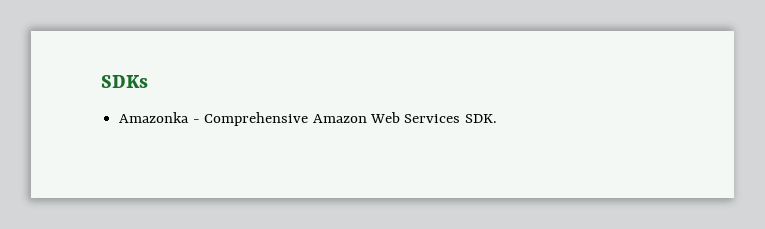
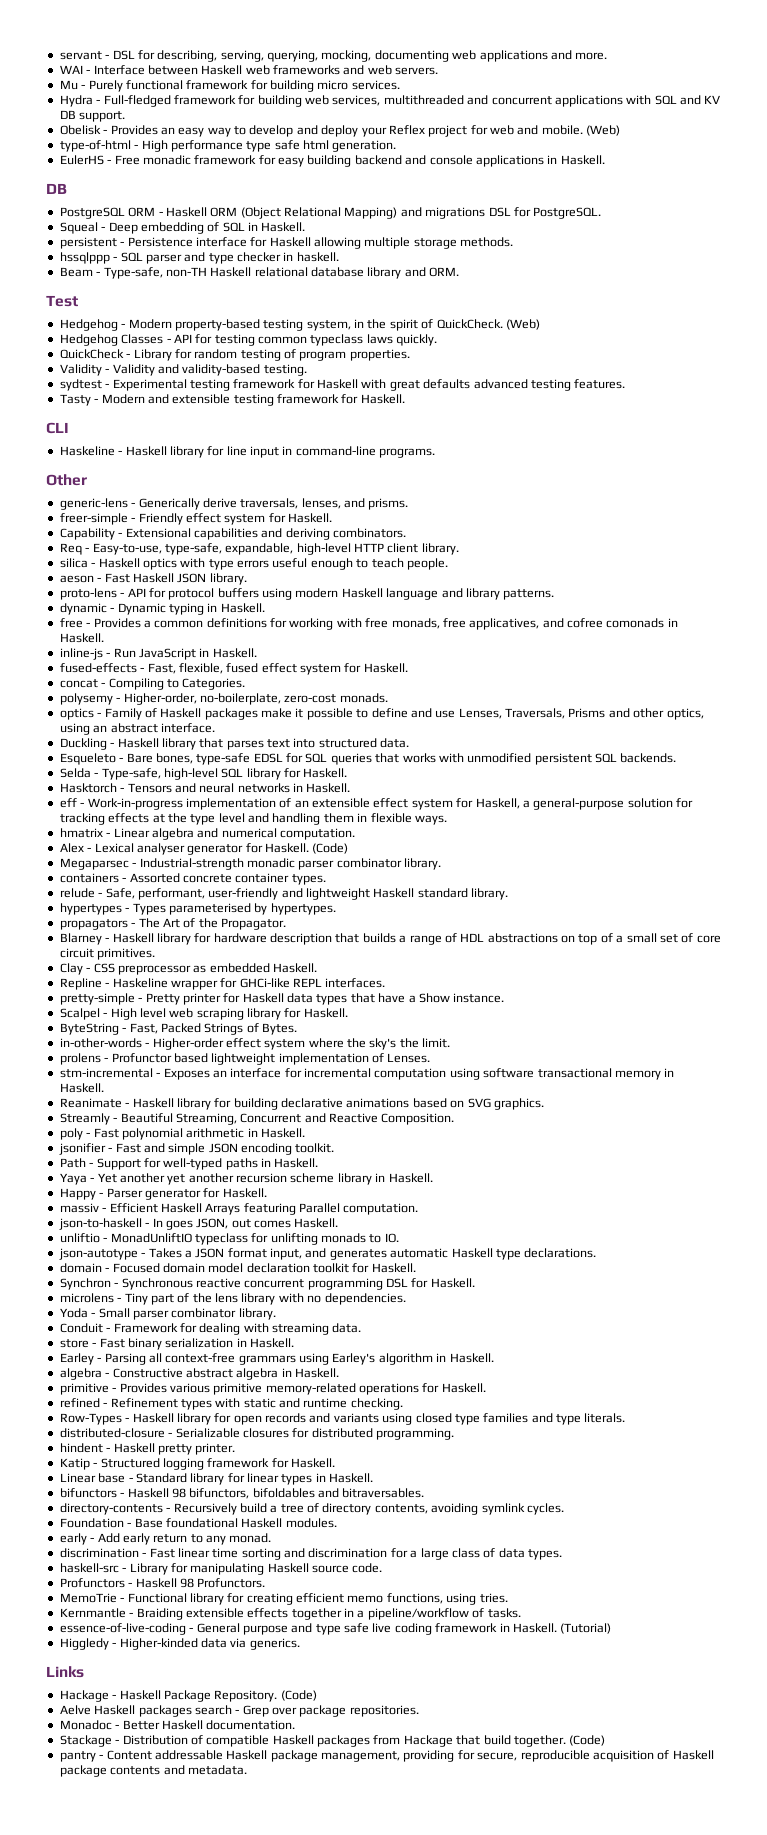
[101,75,148,88] [119,112,497,126] SDKs // Amazonka - Comprehensive Amazon Web Services SDK. -> [59,50,608,62] [59,65,439,75] [59,80,400,92] [59,95,721,107] [59,110,126,122] [59,125,621,137] [59,140,397,152] [59,155,605,167] [46,183,67,194] [59,207,602,219] [59,222,306,234] [59,237,514,249] [59,252,339,264] [59,267,460,279] [46,295,78,307] [59,319,540,331] [59,334,438,346] [59,349,410,361] [59,364,307,376] [59,379,626,391] [59,394,405,406] [46,422,69,434] [59,446,436,458] [46,474,87,486] [59,498,409,510] [59,513,332,525] [59,528,406,540] [59,543,459,555] [59,558,448,570] [59,573,247,585] [59,588,555,600] [59,603,265,615] [59,618,678,630] [59,633,104,643] [59,648,257,660] [59,663,408,675] [59,678,246,690] [59,693,388,705] [59,708,704,720] [59,723,215,735] [59,738,410,750] [59,753,677,765] [59,768,348,780] [59,783,351,793] [59,798,693,810] [59,813,447,825] [59,828,355,840] [59,843,349,855] [59,858,441,870] [59,873,326,885] [59,888,509,900] [59,903,336,915] [59,918,286,930] [59,933,721,945] [59,948,156,960] [59,963,317,975] [59,978,386,990] [59,993,505,1005] [59,1008,348,1020] [59,1023,297,1035] [59,1038,451,1050] [59,1053,431,1065] [59,1068,675,1080] [59,1083,104,1093] [59,1098,544,1110] [59,1113,455,1125] [59,1128,305,1140] [58,1143,335,1155] [59,1158,319,1170] [59,1173,433,1185] [59,1188,267,1200] [59,1203,419,1215] [58,1218,339,1230] [59,1233,399,1245] [58,1248,597,1260] [59,1263,416,1273] [59,1278,475,1290] [59,1293,406,1305] [59,1308,276,1320] [59,1323,362,1335] [59,1338,294,1350] [59,1353,494,1365] [59,1368,339,1380] [59,1383,486,1395] [59,1398,403,1410] [59,1413,626,1425] [59,1428,454,1440] [59,1443,236,1455] [59,1458,335,1470] [59,1473,374,1485] [59,1488,425,1499] [59,1503,564,1515] [59,1518,337,1528] [59,1533,272,1545] [59,1548,562,1560] [59,1563,383,1575] [59,1578,266,1588] [59,1593,508,1605] [59,1608,521,1620] [59,1623,612,1635] [59,1638,300,1650] [46,1666,84,1678] [59,1690,317,1702] [59,1705,419,1717] [59,1720,296,1730] [59,1735,606,1747] [59,1750,714,1762] [59,1765,247,1777] servant - DSL for describing, serving, querying, mocking, documenting web applications and more. // WAI - Interface between Haskell web frameworks and web servers. // Mu - Purely functional framework for building micro services. // Hydra - Full-fledged framework for building web services, multithreaded and concurrent applications with SQL and KV DB support. // Obelisk - Provides an easy way to develop and deploy your Reflex project for web and mobile. (Web) // type-of-html - High performance type safe html generation. // EulerHS - Free monadic framework for easy building backend and console applications in Haskell. // DB // PostgreSQL ORM - Haskell ORM (Object Relational Mapping) and migrations DSL for PostgreSQL. // Squeal - Deep embedding of SQL in Haskell. // persistent - Persistence interface for Haskell allowing multiple storage methods. // hssqlppp - SQL parser and type checker in haskell. // Beam - Type-safe, non-TH Haskell relational database library and ORM. // Test // Hedgehog - Modern property-based testing system, in the spirit of QuickCheck. (Web) // Hedgehog Classes - API for testing common typeclass laws quickly. // QuickCheck - Library for random testing of program properties. // Validity - Validity and validity-based testing. // sydtest - Experimental testing framework for Haskell with great defaults advanced testing features. // Tasty - Modern and extensible testing framework for Haskell. // CLI // Haskeline - Haskell library for line input in command-line programs. // Other // generic-lens - Generically derive traversals, lenses, and prisms. // freer-simple - Friendly effect system for Haskell. // Capability - Extensional capabilities and deriving combinators. // Req - Easy-to-use, type-safe, expandable, high-level HTTP client library. // silica - Haskell optics with type errors useful enough to teach people. // aeson - Fast Haskell JSON library. // proto-lens - API for protocol buffers using modern Haskell language and library patterns. // dynamic - Dynamic typing in Haskell. // free - Provides a common definitions for working with free monads, free applicatives, and cofree comonads in Haskell. // inline-js - Run JavaScript in Haskell. // fused-effects - Fast, flexible, fused effect system for Haskell. // concat - Compiling to Categories. // polysemy - Higher-order, no-boilerplate, zero-cost monads. // optics - Family of Haskell packages make it possible to define and use Lenses, Traversals, Prisms and other optics, using an abstract interface. // Duckling - Haskell library that parses text into structured data. // Esqueleto - Bare bones, type-safe EDSL for SQL queries that works with unmodified persistent SQL backends. // Selda - Type-safe, high-level SQL library for Haskell. // Hasktorch - Tensors and neural networks in Haskell. // eff - Work-in-progress implementation of an extensible effect system for Haskell, a general-purpose solution for tracking effects at the type level and handling them in flexible ways. // hmatrix - Linear algebra and numerical computation. // Alex - Lexical analyser generator for Haskell. (Code) // Megaparsec - Industrial-strength monadic parser combinator library. // containers - Assorted concrete container types. // relude - Safe, performant, user-friendly and lightweight Haskell standard library. // hypertypes - Types parameterised by hypertypes. // propagators - The Art of the Propagator. // Blarney - Haskell library for hardware description that builds a range of HDL abstractions on top of a small set of core circuit primitives. // Clay - CSS preprocessor as embedded Haskell. // Repline - Haskeline wrapper for GHCi-like REPL interfaces. // pretty-simple - Pretty printer for Haskell data types that have a Show instance. // Scalpel - High level web scraping library for Haskell. // ByteString - Fast, Packed Strings of Bytes. // in-other-words - Higher-order effect system where the sky's the limit. // prolens - Profunctor based lightweight implementation of Lenses. // stm-incremental - Exposes an interface for incremental computation using software transactional memory in Haskell. // Reanimate - Haskell library for building declarative animations based on SVG graphics. // Streamly - Beautiful Streaming, Concurrent and Reactive Composition. // poly - Fast polynomial arithmetic in Haskell. // jsonifier - Fast and simple JSON encoding toolkit. // Path - Support for well-typed paths in Haskell. // Yaya - Yet another yet another recursion scheme library in Haskell. // Happy - Parser generator for Haskell. // massiv - Efficient Haskell Arrays featuring Parallel computation. // json-to-haskell - In goes JSON, out comes Haskell. // unliftio - MonadUnliftIO typeclass for unlifting monads to IO. // json-autotype - Takes a JSON format input, and generates automatic Haskell type declarations. // domain - Focused domain model declaration toolkit for Haskell. // Synchron - Synchronous reactive concurrent programming DSL for Haskell. // microlens - Tiny part of the lens library with no dependencies. // Yoda - Small parser combinator library. // Conduit - Framework for dealing with streaming data. // store - Fast binary serialization in Haskell. // Earley - Parsing all context-free grammars using Earley's algorithm in Haskell. // algebra - Constructive abstract algebra in Haskell. // primitive - Provides various primitive memory-related operations for Haskell. // refined - Refinement types with static and runtime checking. // Row-Types - Haskell library for open records and variants using closed type families and type literals. // distributed-closure - Serializable closures for distributed programming. // hindent - Haskell pretty printer. // Katip - Structured logging framework for Haskell. // Linear base - Standard library for linear types in Haskell. // bifunctors - Haskell 98 bifunctors, bifoldables and bitraversables. // directory-contents - Recursively build a tree of directory contents, avoiding symlink cycles. // Foundation - Base foundational Haskell modules. // early - Add early return to any monad. // discrimination - Fast linear time sorting and discrimination for a large class of data types. // haskell-src - Library for manipulating Haskell source code. // Profunctors - Haskell 98 Profunctors. // MemoTrie - Functional library for creating efficient memo functions, using tries. // Kernmantle - Braiding extensible effects together in a pipeline/workflow of tasks. // essence-of-live-coding - General purpose and type safe live coding framework in Haskell. (Tutorial) // Higgledy - Higher-kinded data via generics. // Links // Hackage - Haskell Package Repository. (Code) // Aelve Haskell packages search - Grep over package repositories. // Monadoc - Better Haskell documentation. // Stackage - Distribution of compatible Haskell packages from Hackage that build together. (Code) // pantry - Content addressable Haskell package management, providing for secure, reproducible acquisition of Haskell package contents and metadata.

